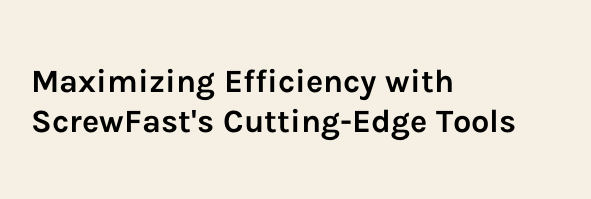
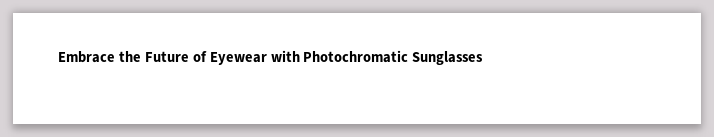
[31,68,454,101] [31,108,516,141] Maximizing Efficiency with ScrewFast's Cutting-Edge Tools -> [58,50,484,65] Embrace the Future of Eyewear with Photochromatic Sunglasses

